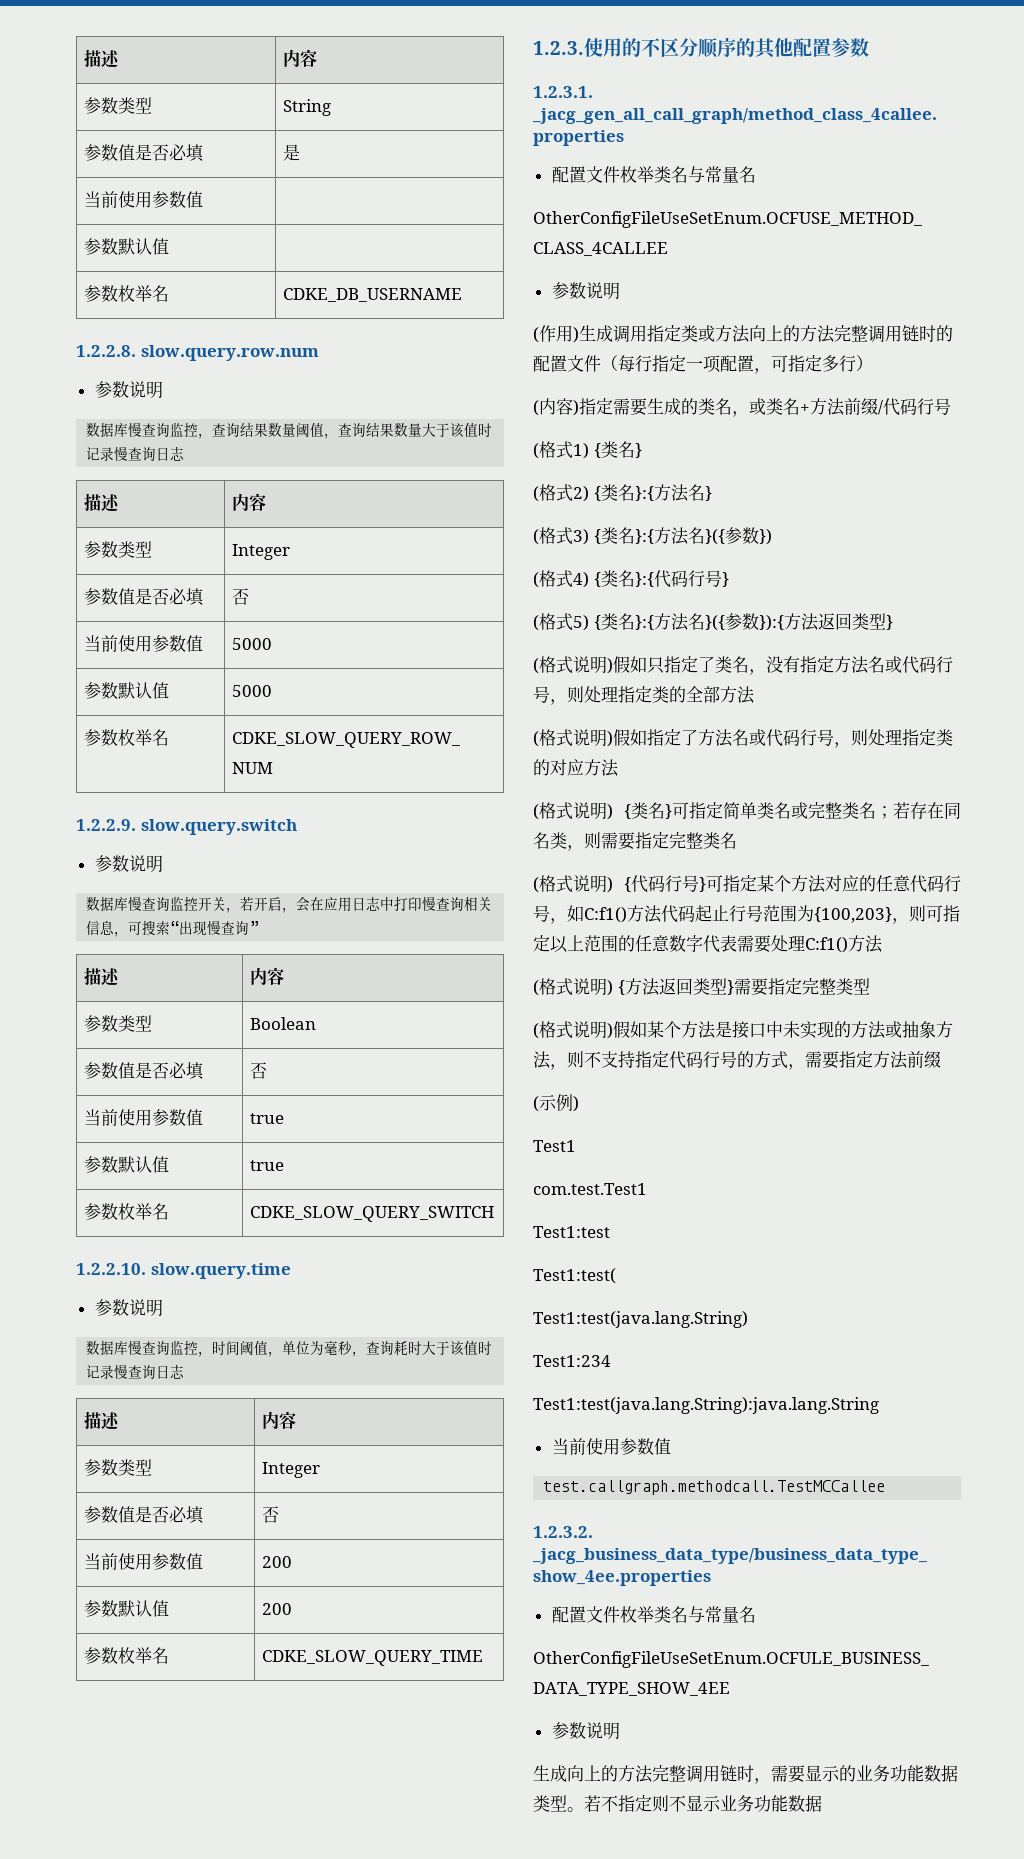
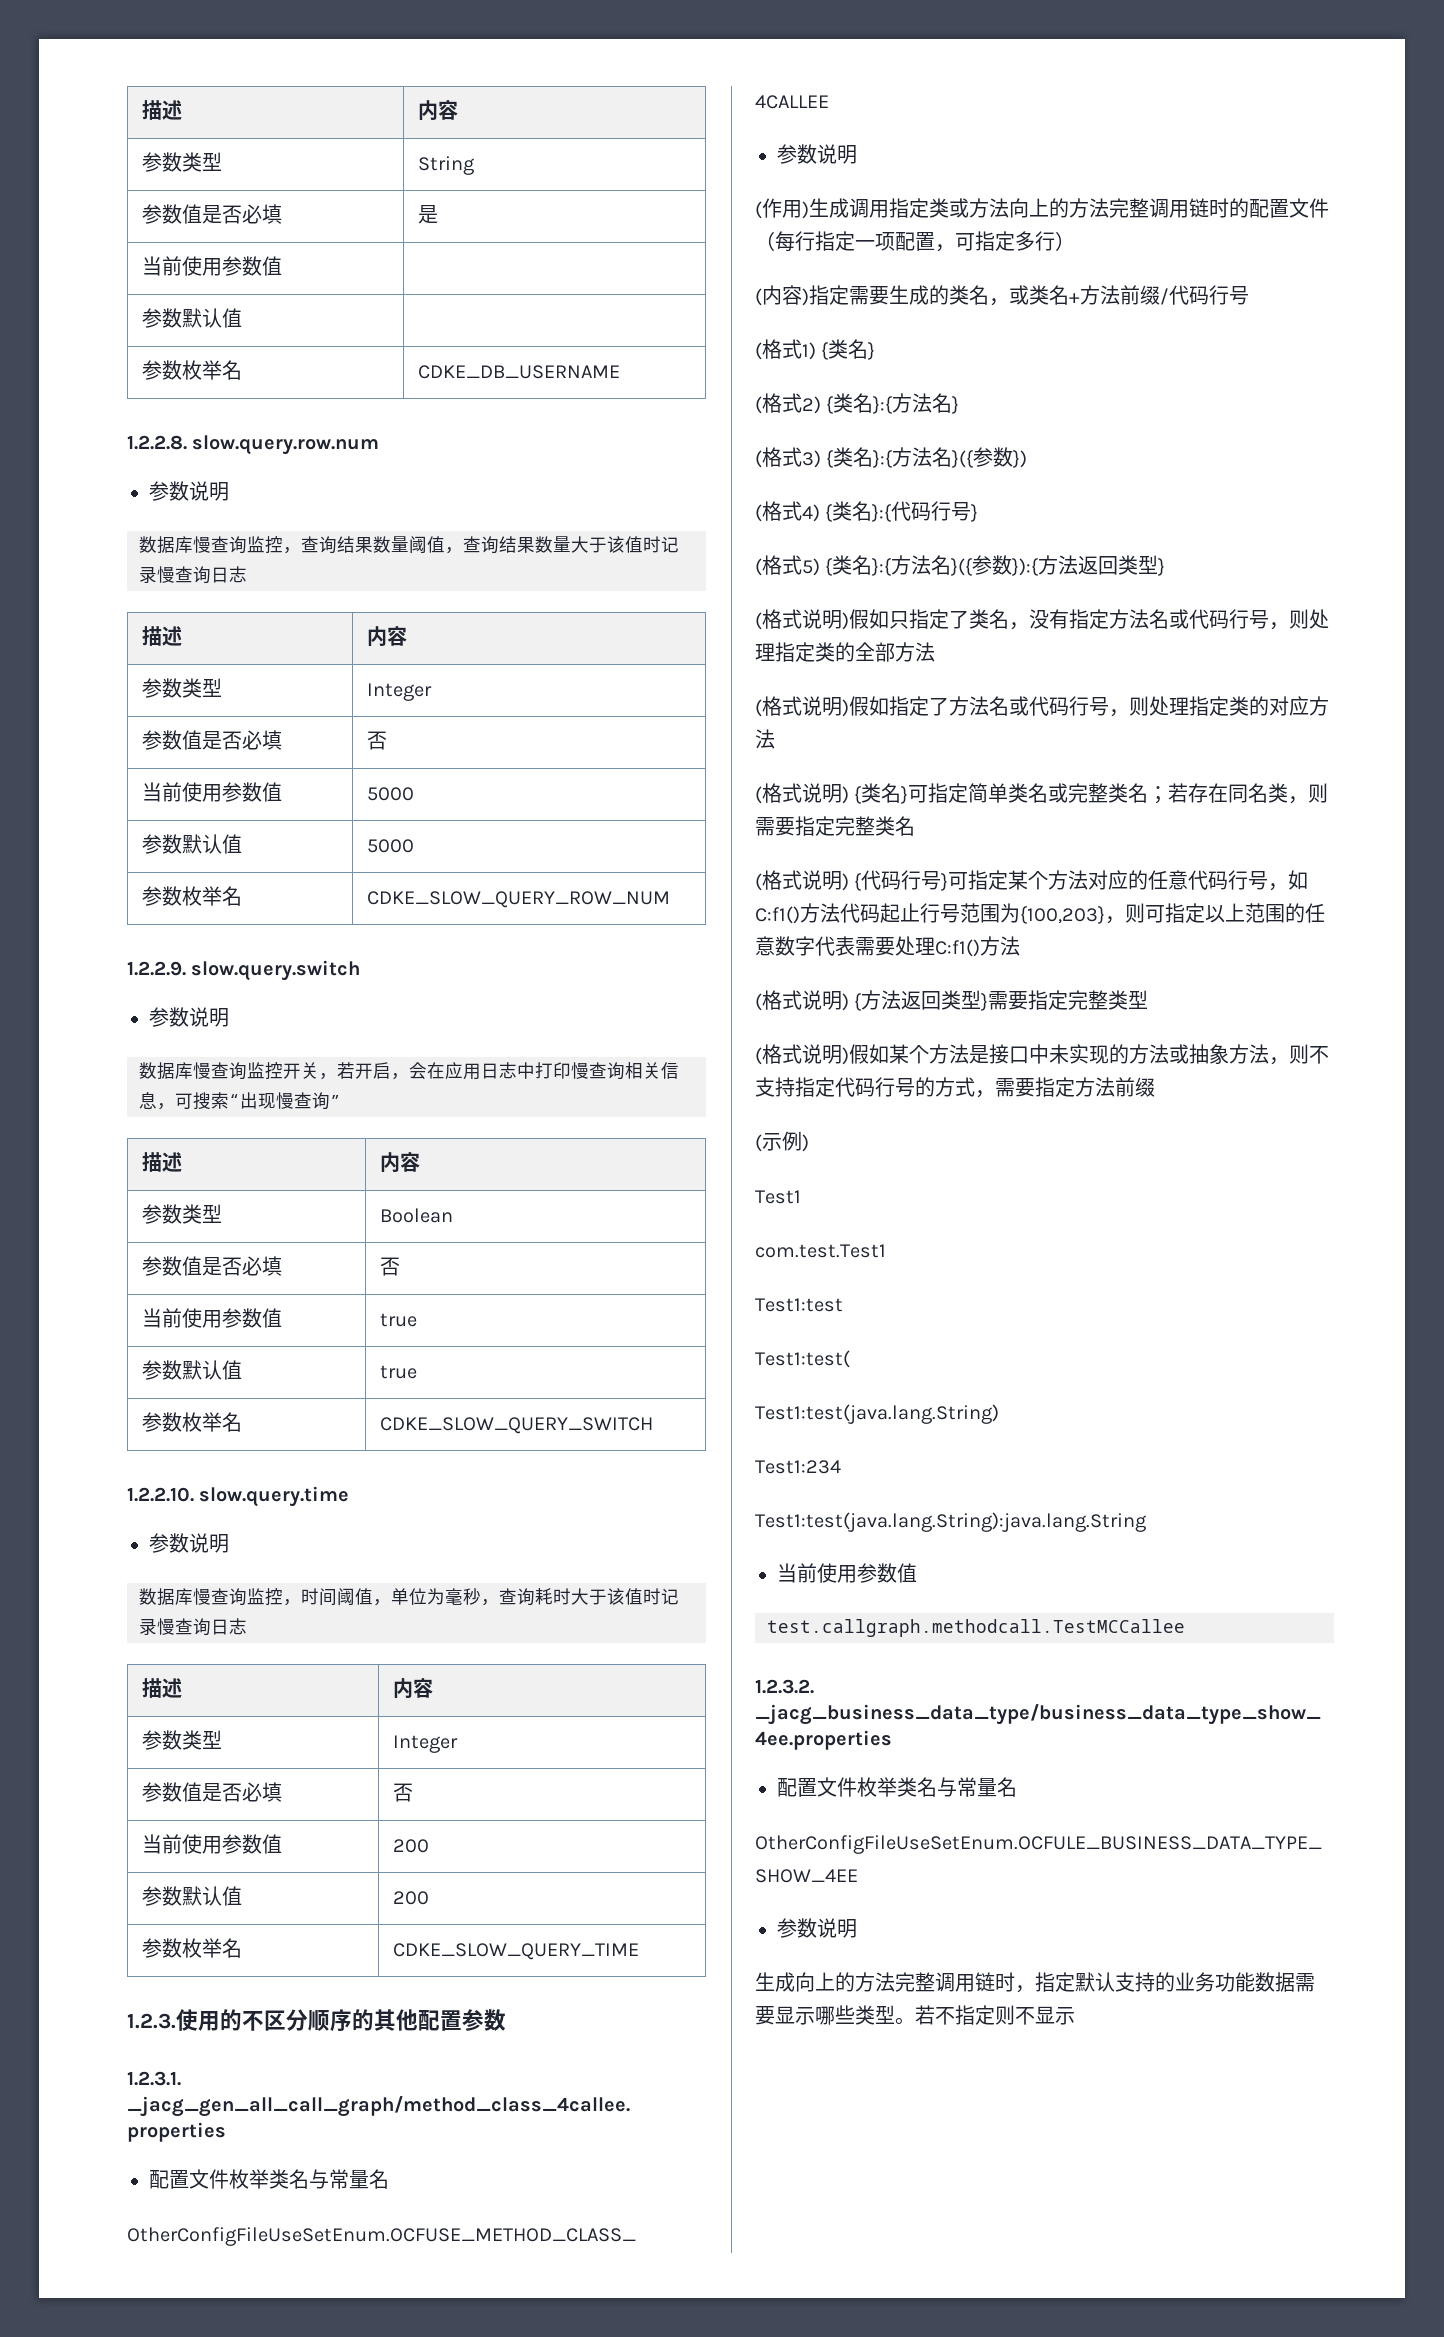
[771,1765,840,1783] 需要显示 -> [1035,1972,1155,1992] 指定默认支持
(958, 1773) none -> [1295,1973,1315,1992] [755,2005,855,2025] 需要显示哪些
[720,1795,822,1812] 业务功能数据 -> (1075, 2016) none

